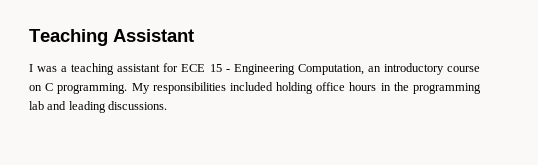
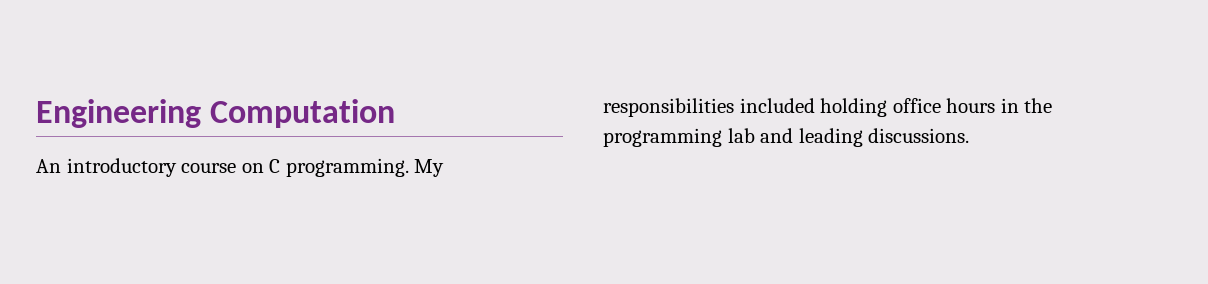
[29,29,194,46] [29,63,381,75] Teaching Assistant // I was a teaching assistant for ECE 15 - Engineering Computation, an -> [36,99,396,128] [36,159,61,173] Engineering Computation // An

